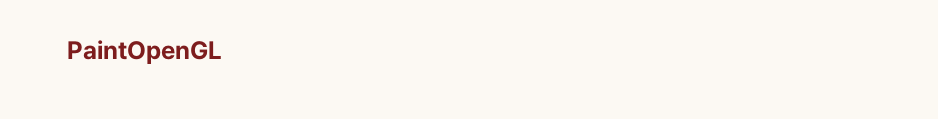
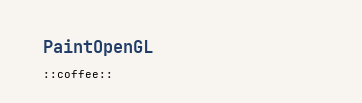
(222, 52) none -> [43,70,113,78] // ::coffee::

